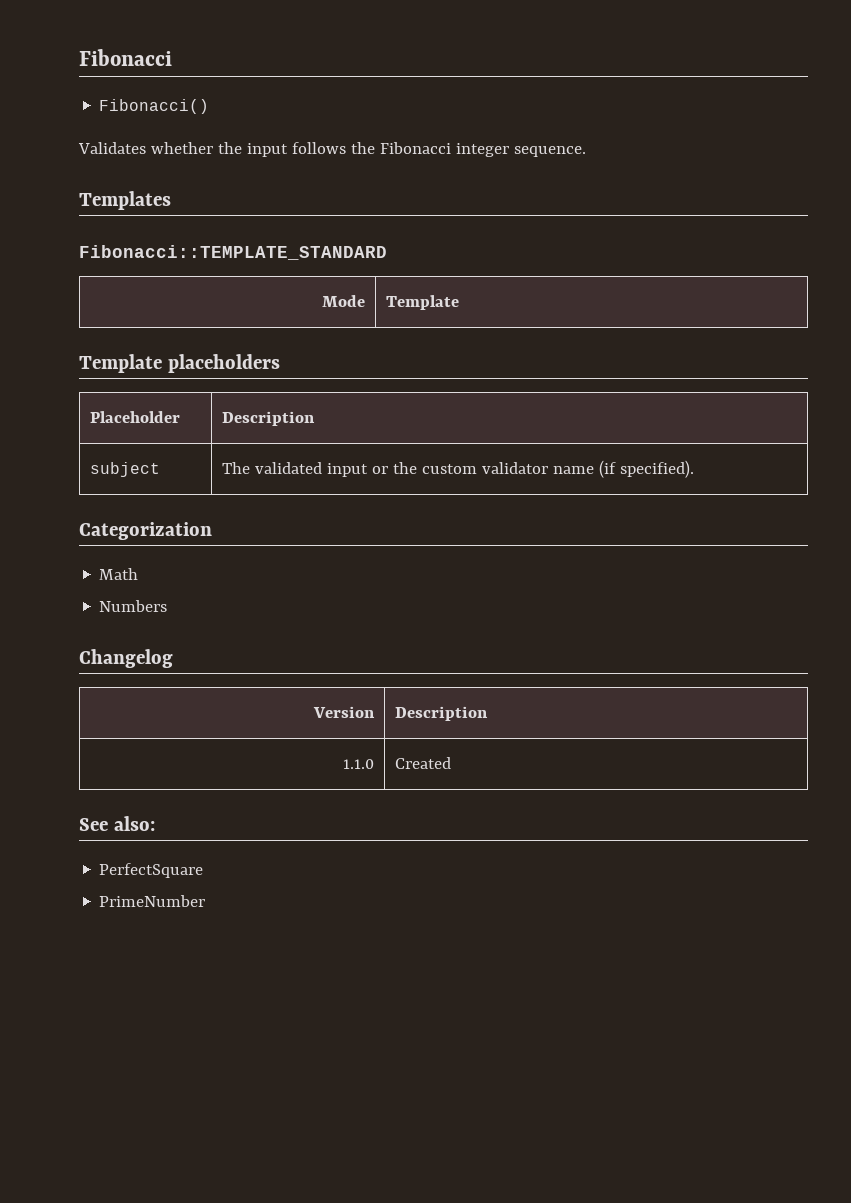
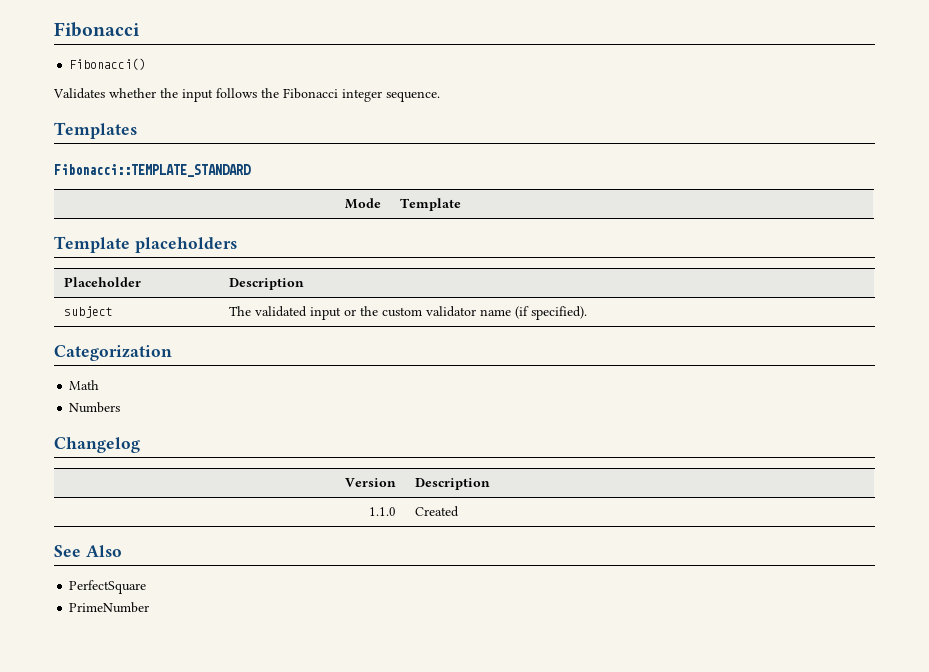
[113,816,155,831] also: -> [85,545,122,557] Also

